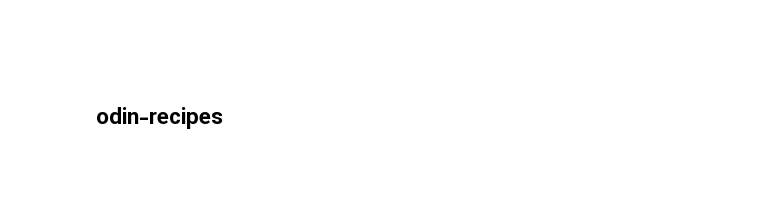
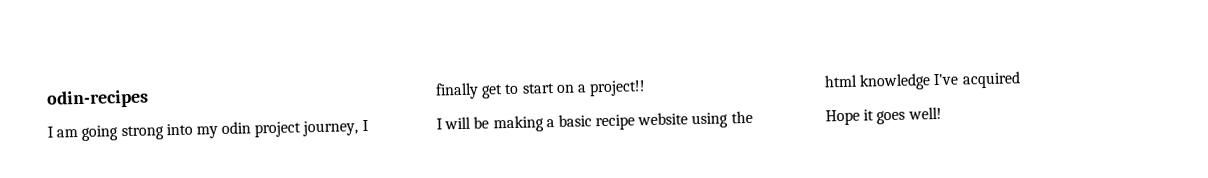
(223, 118) none -> [47,119,369,141] [435,80,647,100] [436,110,753,133] [824,71,1021,91] [825,106,942,126] // I am going strong into my odin project journey, I finally get to start on a project!! // I will be making a basic recipe website using the html knowledge I've acquired // Hope it goes well!

